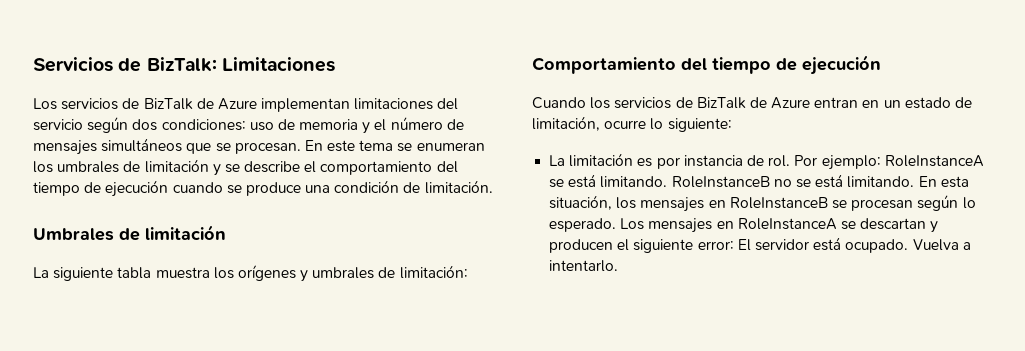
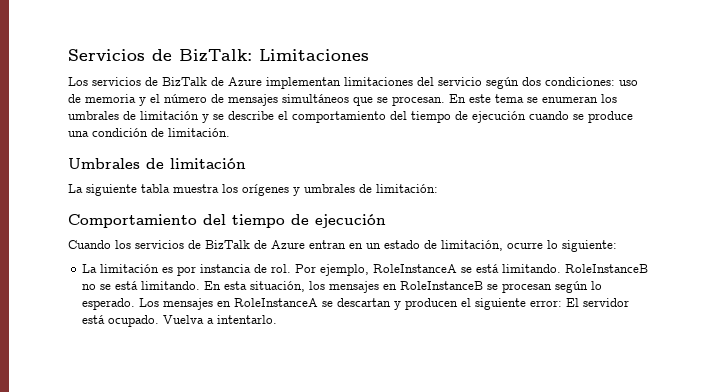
[821,155,881,170] ejemplo: -> [320,264,370,276] ejemplo,

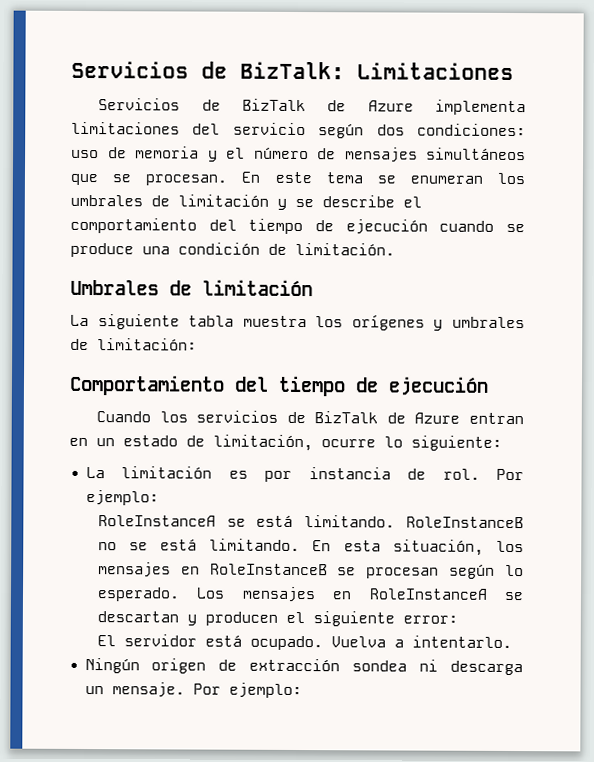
[68,77,341,89] Los servicios de BizTalk de Azure implementan -> [98,98,526,116] Servicios de BizTalk de Azure implementa
[320,264,370,276] ejemplo, -> [85,490,159,506] ejemplo: //
(563, 303) none -> (458, 619) //
(278, 319) none -> [84,658,523,676] [84,682,302,699] // Ningún origen de extracción sondea ni descarga un mensaje. Por ejemplo:

